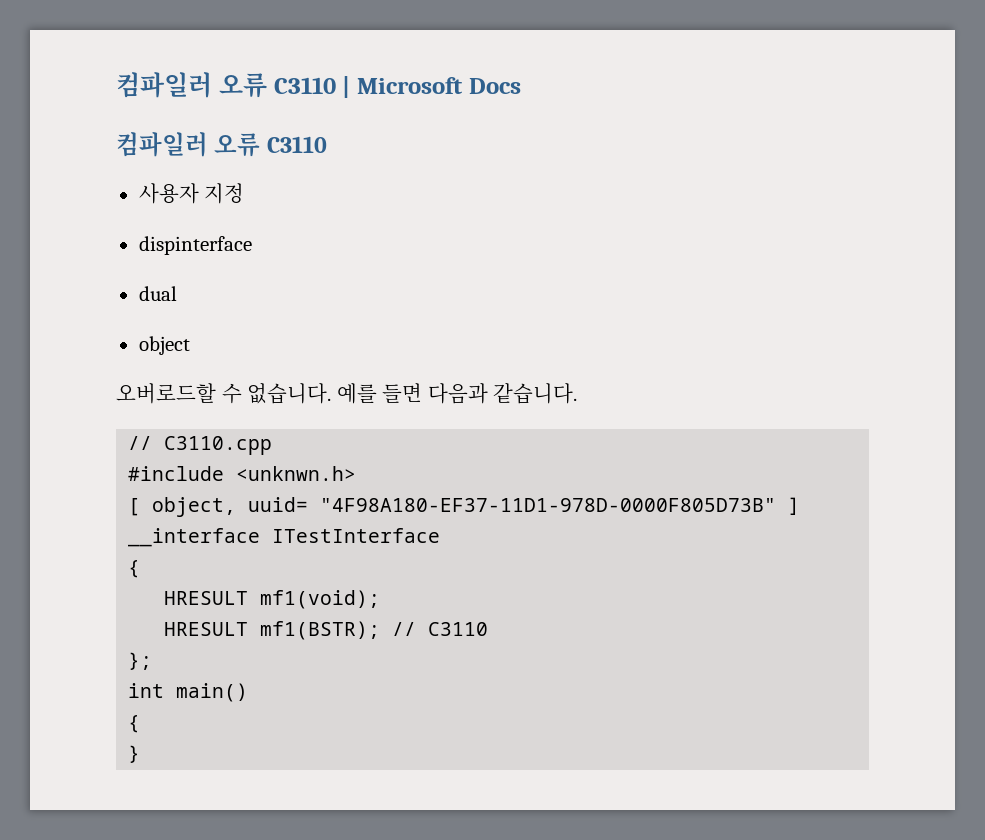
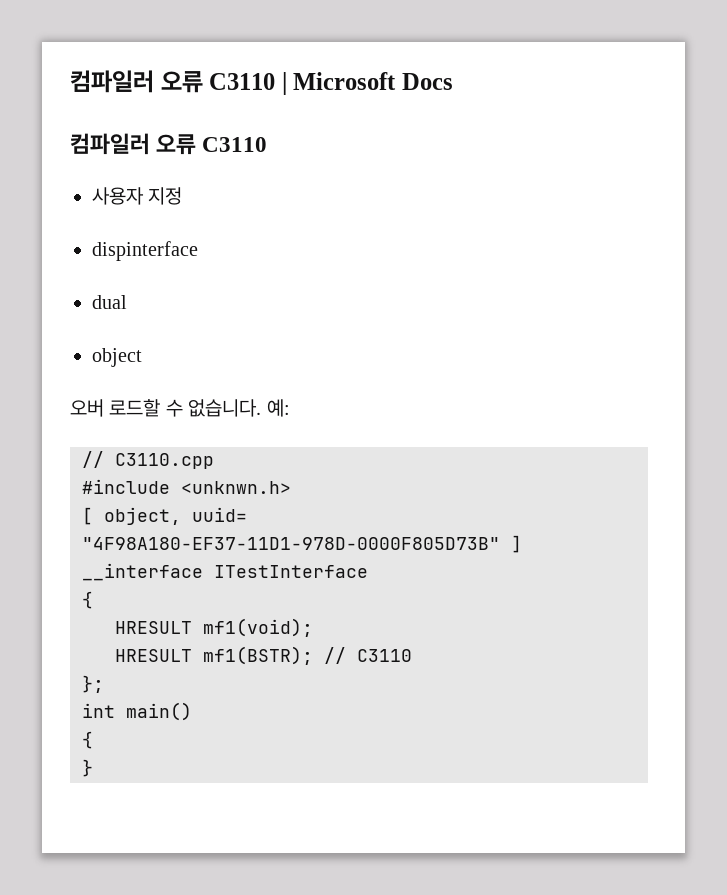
[116,383,578,404] 오버로드할 수 없습니다. 예를 들면 다음과 같습니다. -> [70,399,290,417] 오버 로드할 수 없습니다. 예:

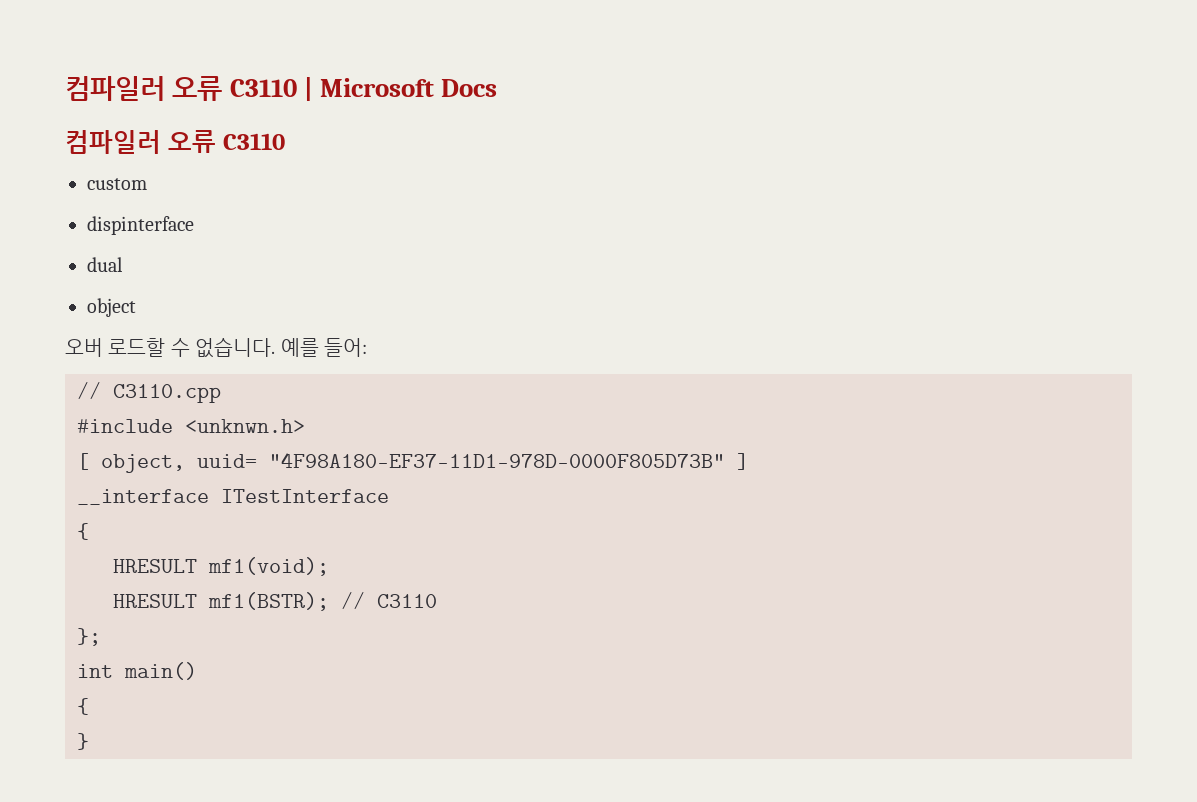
[92,187,183,205] 사용자 지정 -> [87,178,147,190] custom
[266,399,290,417] 예: -> [280,338,367,357] 예를 들어:

